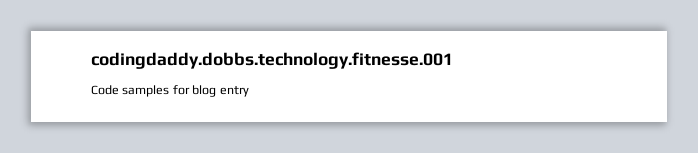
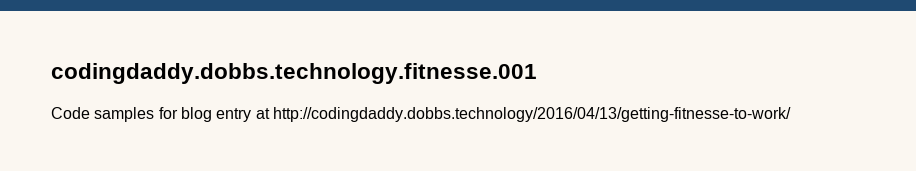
(249, 91) none -> [255,107,791,122] at http://codingdaddy.dobbs.technology/2016/04/13/getting-fitnesse-to-work/

